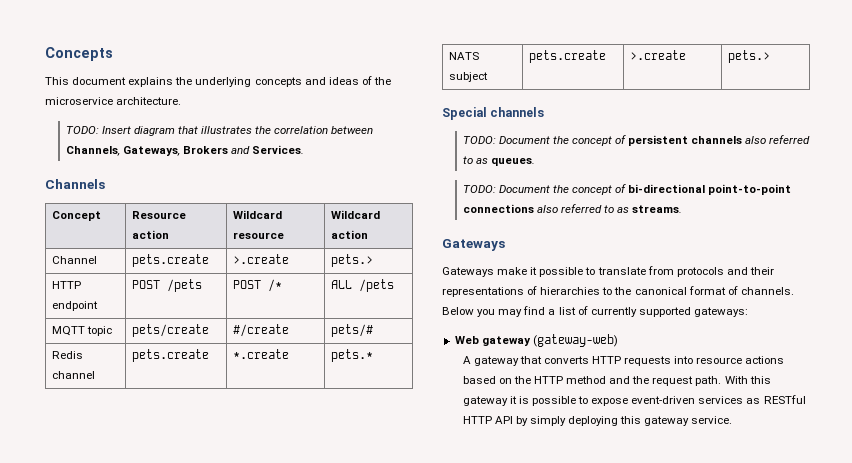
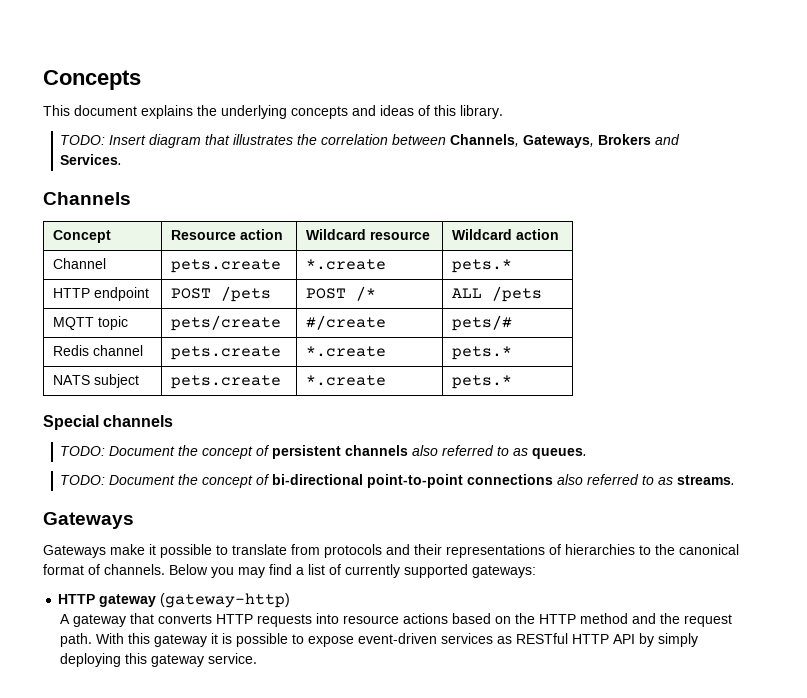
[373,77,391,85] [45,97,182,105] the microservice architecture. -> [434,105,503,119] this library.
[232,254,289,264] [330,254,373,267] >.create | pets.> -> [306,259,387,270] [452,259,513,273] *.create | pets.*
[629,50,686,60] [727,50,770,63] >.create | pets.> -> [306,375,387,386] [452,375,513,389] *.create | pets.*
[454,334,618,347] Web gateway (gateway-web) -> [58,593,291,608] HTTP gateway (gateway-http)

